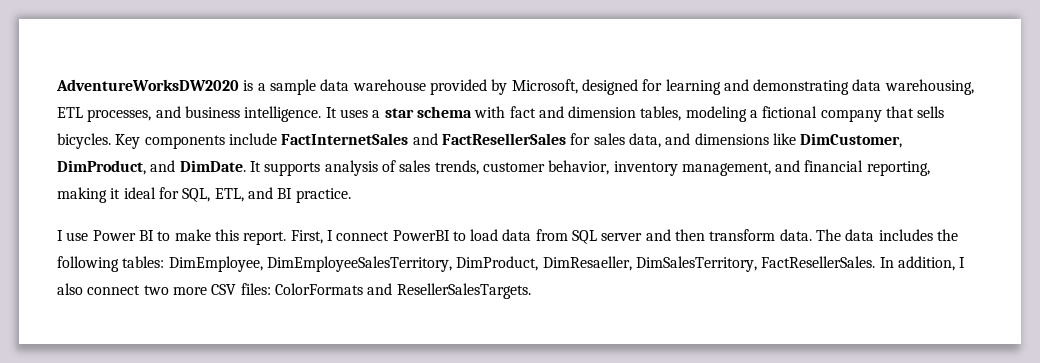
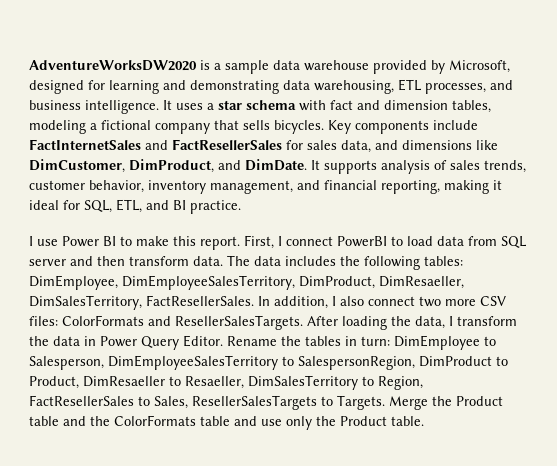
(531, 291) none -> [307,316,517,330] [29,335,496,350] [29,355,508,370] [29,375,423,390] [29,395,503,410] [29,415,424,430] After loading the data, I transform the data in Power Query Editor. Rename the tables in turn: DimEmployee to Salesperson, DimEmployeeSalesTerritory to SalespersonRegion, DimProduct to Product, DimResaeller to Resaeller, DimSalesTerritory to Region, FactResellerSales to Sales, ResellerSalesTargets to Targets. Merge the Product table and the ColorFormats table and use only the Product table.

